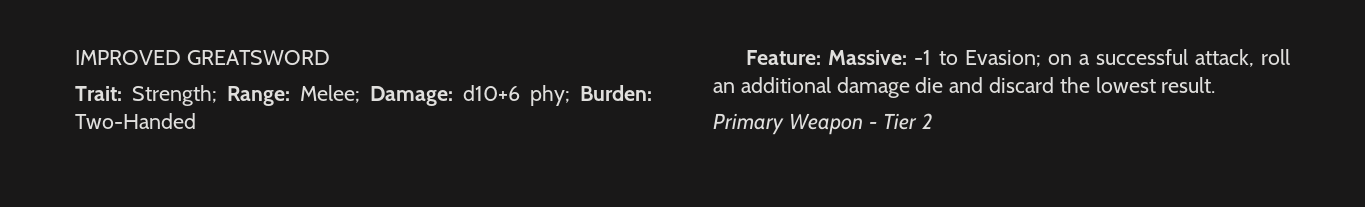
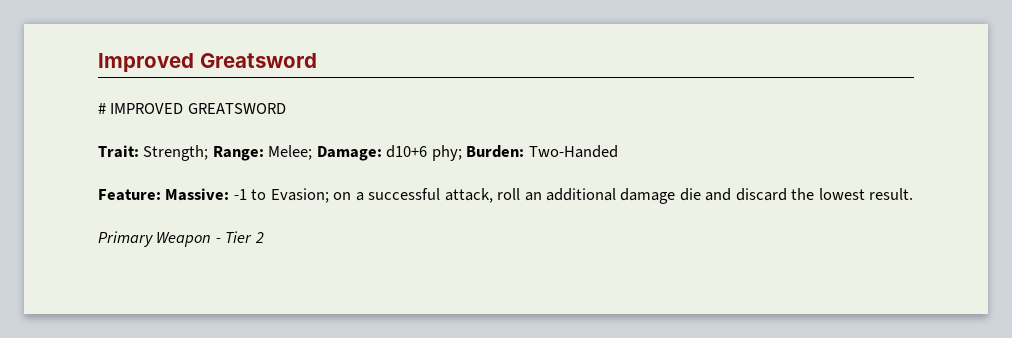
(75, 57) none -> [98,53,317,72] [98,103,106,114] Improved Greatsword // #

